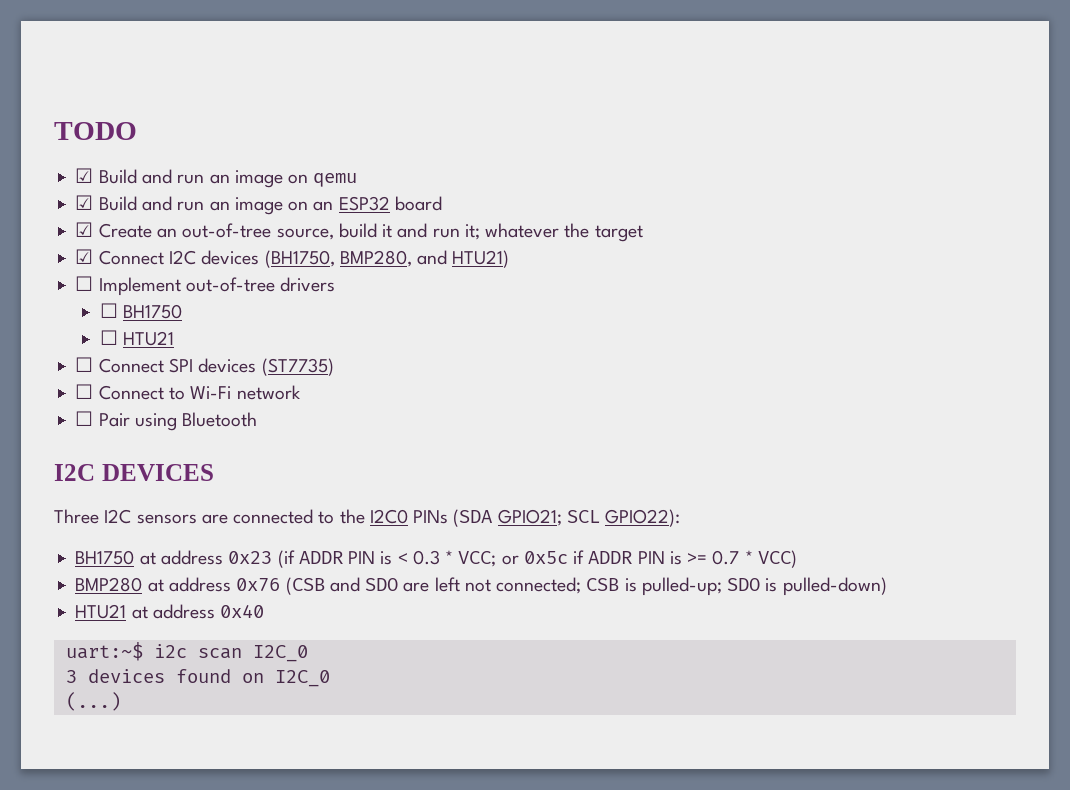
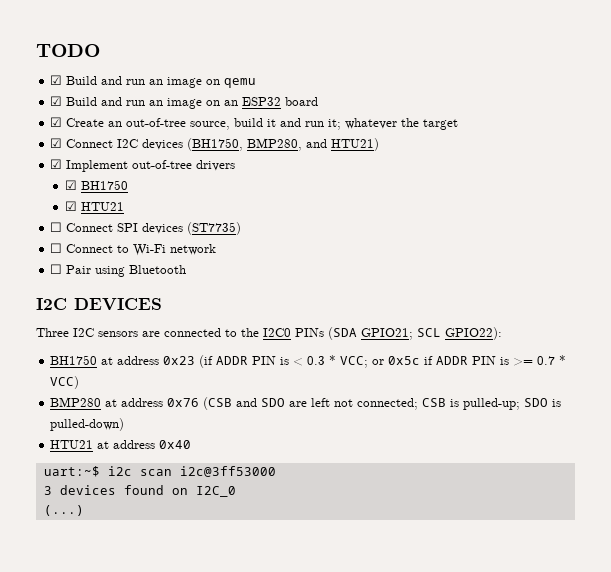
[75,276,94,291] ☐ -> [50,159,63,169] ☑
[99,303,118,318] ☐ -> [64,180,77,190] ☑
[99,330,118,345] ☐ -> [64,201,77,211] ☑
[252,645,308,662] I2C_0 -> [179,466,276,477] i2c@3ff53000

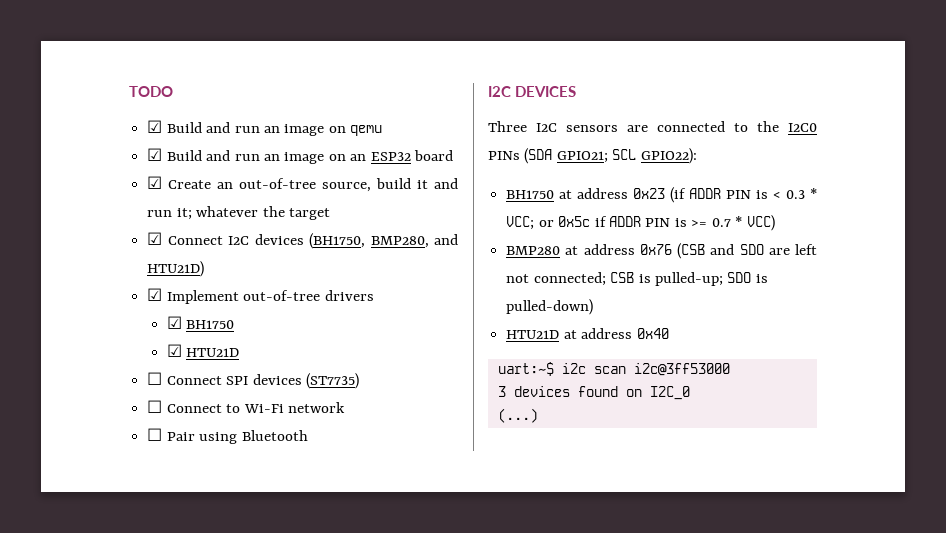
[331,138,380,151] HTU21) -> [147,261,205,277] HTU21D)
[80,202,124,211] HTU21 -> [186,348,240,357] HTU21D
[50,440,94,449] HTU21 -> [506,330,560,339] HTU21D

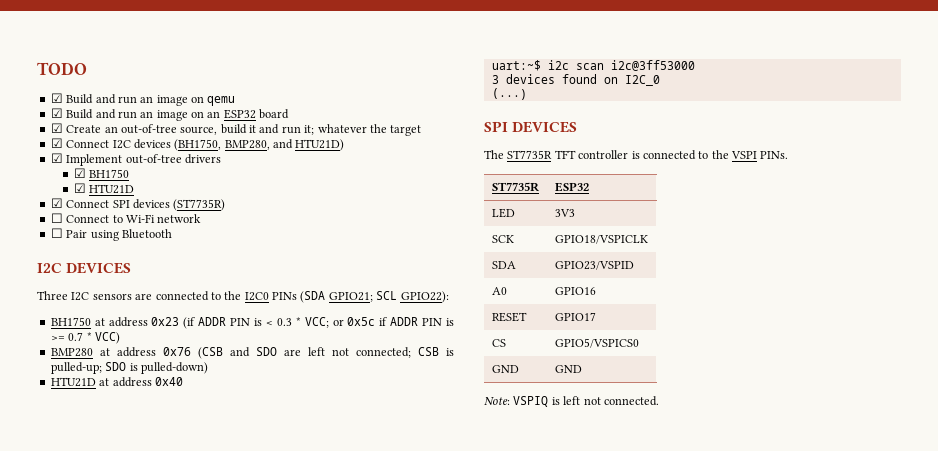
[147,372,163,385] ☐ -> [50,198,63,208] ☑
[305,373,359,389] (ST7735) -> [173,199,226,211] (ST7735R)
(538, 415) none -> [484,121,578,133] [484,150,789,160] [491,182,539,192] [554,182,589,192] [491,208,515,218] [554,209,575,217] [491,235,514,243] [554,235,648,244] [491,261,516,269] [554,261,634,270] [491,287,507,295] [554,287,596,295] [491,312,527,322] [554,312,596,321] [491,339,506,347] [554,338,639,348] [491,365,519,373] [554,365,582,373] [484,396,659,407] // SPI DEVICES // The ST7735R TFT controller is connected to the VSPI PINs. // ST7735R | ESP32 // LED | 3V3 // SCK | GPIO18/VSPICLK // SDA | GPIO23/VSPID // A0 | GPIO16 // RESET | GPIO17 // CS | GPIO5/VSPICS0 // GND | GND // Note: VSPIQ is left not connected.

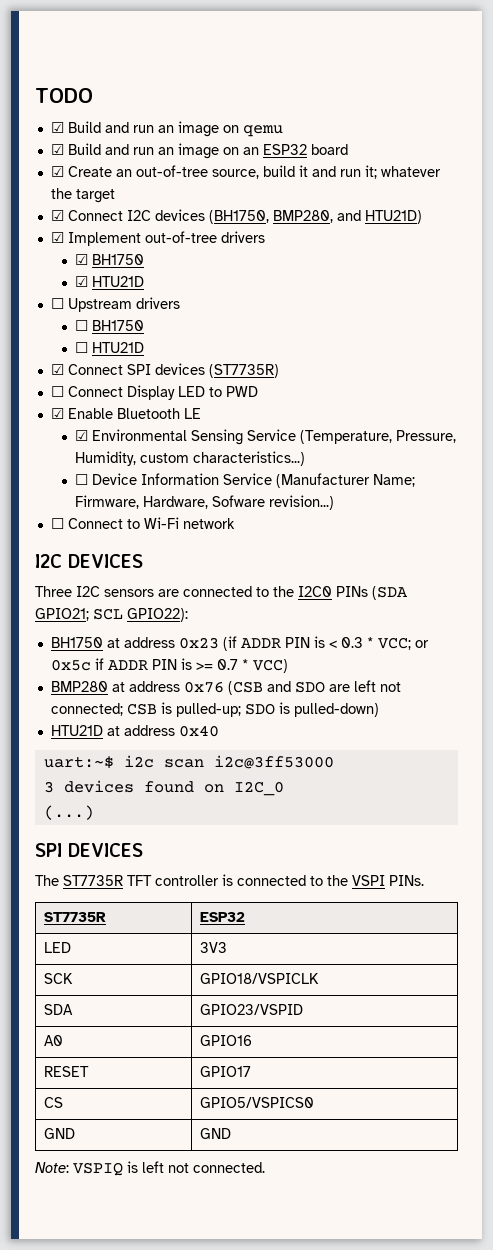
(135, 189) none -> [50,297,180,312] [75,320,145,331] [75,342,145,353] // ☐ Upstream drivers // ☐ BH1750 // ☐ HTU21D
(226, 205) none -> [50,385,258,400] [50,408,201,419] [75,429,457,445] [75,451,306,466] [75,473,416,488] [75,495,335,510] // ☐ Connect Display LED to PWD // ☑ Enable Bluetooth LE // ☑ Environmental Sensing Service (Temperature, Pressure, Humidity, custom characteristics...) // ☐ Device Information Service (Manufacturer Name; Firmware, Hardware, Sofware revision...)
[50,228,172,241] // ☐ Pair using Bluetooth -> (235, 523) none

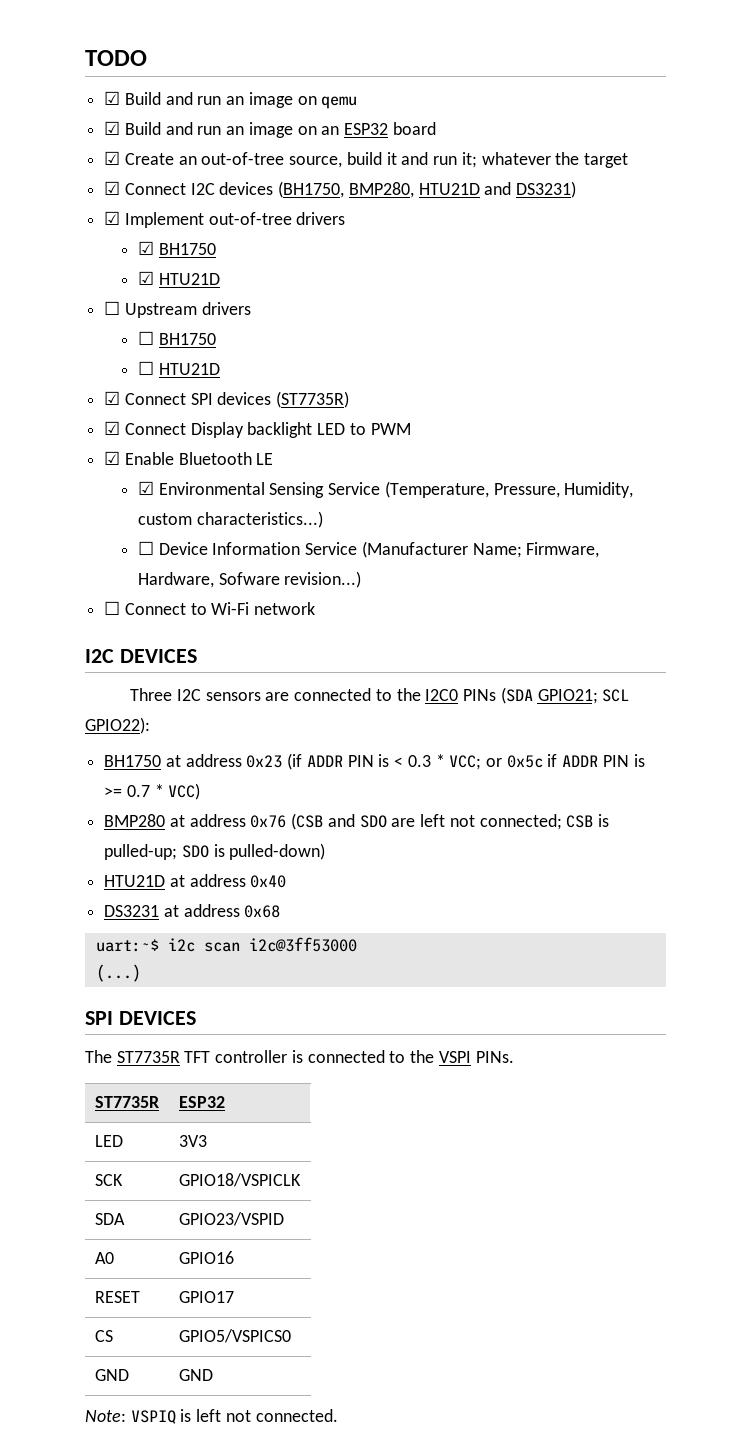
[336,210,422,224] and HTU21D) -> [418,181,577,198] HTU21D and DS3231)
[50,386,64,397] ☐ -> [104,421,121,435] ☑
(175, 392) none -> [247,422,313,438] backlight
[225,386,258,397] PWD -> [370,423,411,435] PWM
(219, 731) none -> [104,904,281,918] // DS3231 at address 0x68
[43,780,284,796] // 3 devices found on I2C_0 -> (357, 944) none

